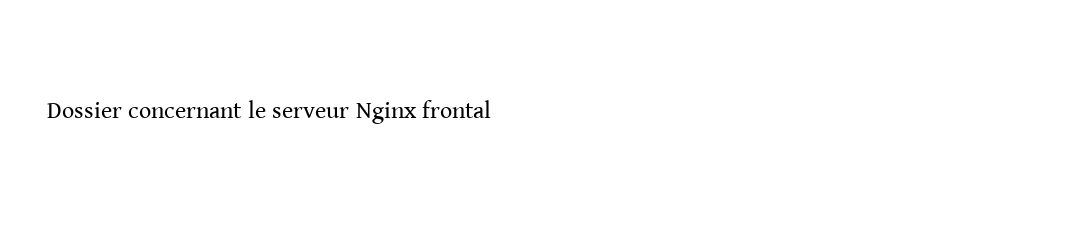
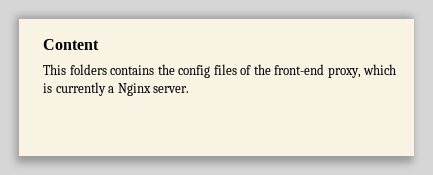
[47,100,492,124] Dossier concernant le serveur Nginx frontal -> [43,39,99,50] [43,64,397,78] [43,82,190,96] Content // This folders contains the config files of the front-end proxy, which is currently a Nginx server.

